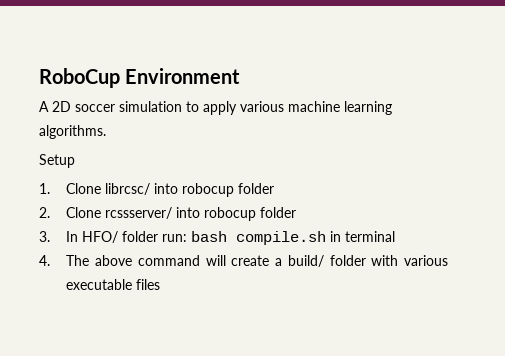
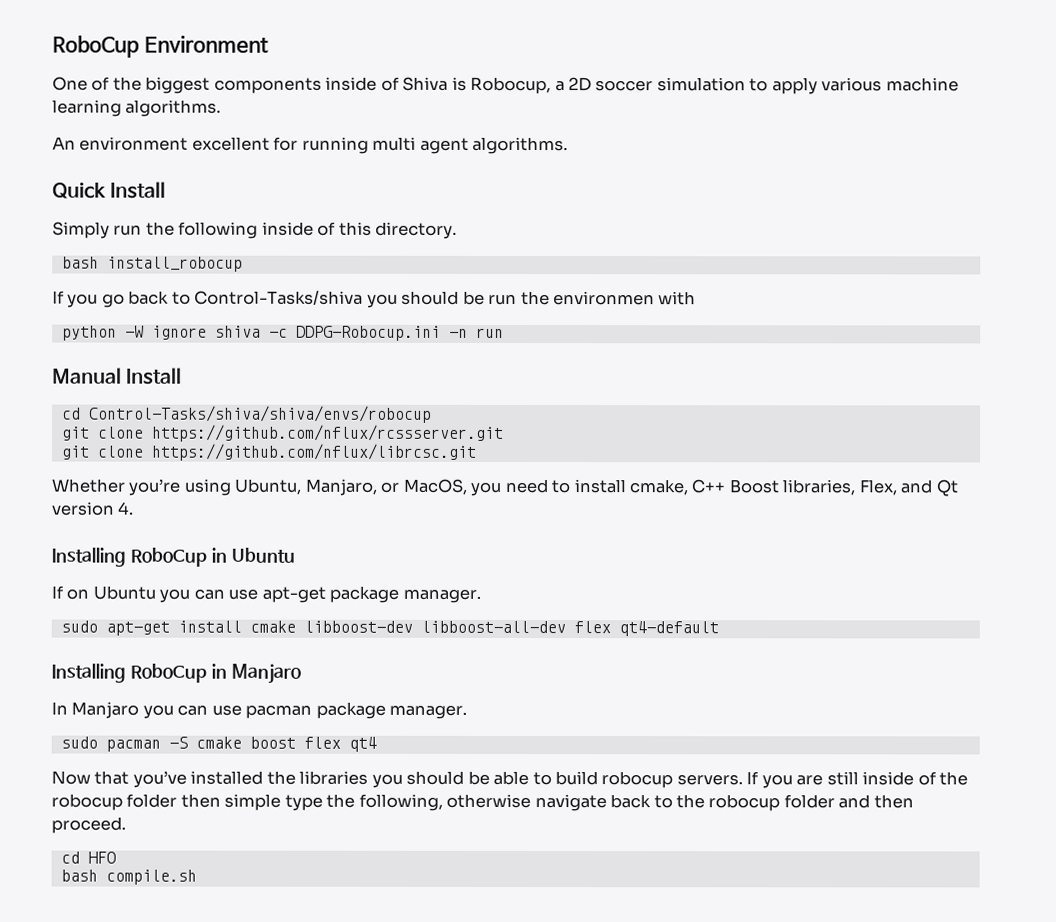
[39,101,49,112] A -> [52,76,565,95] One of the biggest components inside of Shiva is Robocup, a
[39,154,75,168] [39,183,275,197] [39,207,297,221] [39,231,396,245] [39,255,448,267] [66,279,161,290] Setup // 1. Clone librcsc/ into robocup folder // 2. Clone rcssserver/ into robocup folder // 3. In HFO/ folder run: bash compile.sh in terminal // 4. The above command will create a build/ folder with various executable files -> [52,136,569,155] [52,181,167,199] [52,221,458,239] [61,256,243,272] [52,290,697,308] [61,325,504,341] [52,367,183,385] [61,405,432,423] [61,424,504,442] [61,443,477,461] [51,478,958,497] [51,501,134,516] [51,547,295,567] [51,585,481,603] [60,620,719,637] [51,663,301,684] [51,701,468,719] [60,736,377,752] [51,770,969,789] [51,793,914,812] [51,816,126,834] [60,851,116,864] [60,869,197,885] An environment excellent for running multi agent algorithms. // Quick Install // Simply run the following inside of this directory. // bash install_robocup // If you go back to Control-Tasks/shiva you should be run the environmen with // python -W ignore shiva -c DDPG-Robocup.ini -n run // Manual Install // cd Control-Tasks/shiva/shiva/envs/robocup // git clone https://github.com/nflux/rcssserver.git // git clone https://github.com/nflux/librcsc.git // Whether you’re using Ubuntu, Manjaro, or MacOS, you need to install cmake, C++ Boost libraries, Flex, and Qt version 4. // Installing RoboCup in Ubuntu // If on Ubuntu you can use apt-get package manager. // sudo apt-get install cmake libboost-dev libboost-all-dev flex qt4-default // Installing RoboCup in Manjaro // In Manjaro you can use pacman package manager. // sudo pacman -S cmake boost flex qt4 // Now that you’ve installed the libraries you should be able to build robocup servers. If you are still inside of the robocup folder then simple type the following, otherwise navigate back to the robocup folder and then proceed. // cd HFO // bash compile.sh

